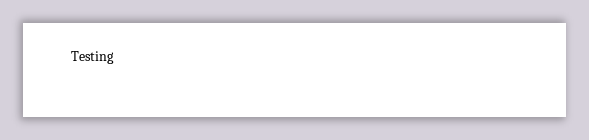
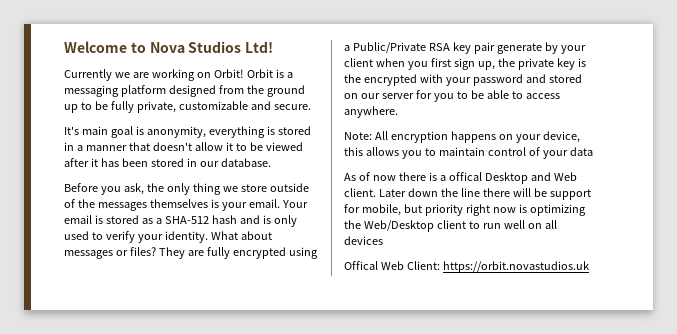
[71,51,114,64] Testing -> [64,41,274,53] [64,69,293,81] [64,85,305,97] [64,101,311,113] [64,126,311,138] [64,142,303,151] [64,158,271,167] [64,183,309,195] [64,199,308,211] [64,215,297,227] [64,231,272,243] [64,247,318,259] [344,42,586,54] [344,58,586,70] [344,74,582,86] [344,90,560,102] [344,106,398,118] [344,131,580,143] [344,147,593,159] [344,172,577,184] [344,188,591,200] [344,204,586,216] [344,220,557,232] [344,236,383,245] [344,261,589,273] Welcome to Nova Studios Ltd! // Currently we are working on Orbit! Orbit is a messaging platform designed from the ground up to be fully private, customizable and secure. // It's main goal is anonymity, everything is stored in a manner that doesn't allow it to be viewed after it has been stored in our database. // Before you ask, the only thing we store outside of the messages themselves is your email. Your email is stored as a SHA-512 hash and is only used to verify your identity. What about messages or files? They are fully encrypted using a Public/Private RSA key pair generate by your client when you first sign up, the private key is the encrypted with your password and stored on our server for you to be able to access anywhere. // Note: All encryption happens on your device, this allows you to maintain control of your data // As of now there is a offical Desktop and Web client. Later down the line there will be support for mobile, but priority right now is optimizing the Web/Desktop client to run well on all devices // Offical Web Client: https://orbit.novastudios.uk

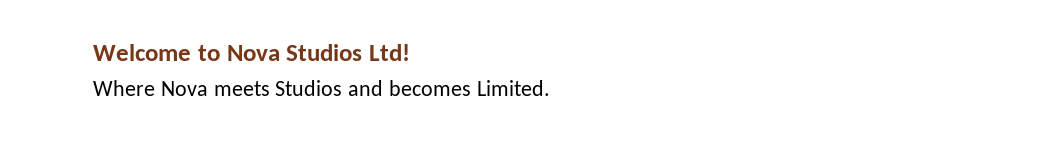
[64,69,293,81] [64,85,305,97] [64,101,311,113] [64,126,311,138] [64,142,303,151] [64,158,271,167] [64,183,309,195] [64,199,308,211] [64,215,297,227] [64,231,272,243] [64,247,318,259] [344,42,586,54] [344,58,586,70] [344,74,582,86] [344,90,560,102] [344,106,398,118] [344,131,580,143] [344,147,593,159] [344,172,577,184] [344,188,591,200] [344,204,586,216] [344,220,557,232] [344,236,383,245] [344,261,589,273] Currently we are working on Orbit! Orbit is a messaging platform designed from the ground up to be fully private, customizable and secure. // It's main goal is anonymity, everything is stored in a manner that doesn't allow it to be viewed after it has been stored in our database. // Before you ask, the only thing we store outside of the messages themselves is your email. Your email is stored as a SHA-512 hash and is only used to verify your identity. What about messages or files? They are fully encrypted using a Public/Private RSA key pair generate by your client when you first sign up, the private key is the encrypted with your password and stored on our server for you to be able to access anywhere. // Note: All encryption happens on your device, this allows you to maintain control of your data // As of now there is a offical Desktop and Web client. Later down the line there will be support for mobile, but priority right now is optimizing the Web/Desktop client to run well on all devices // Offical Web Client: https://orbit.novastudios.uk -> [93,80,550,96] Where Nova meets Studios and becomes Limited.

